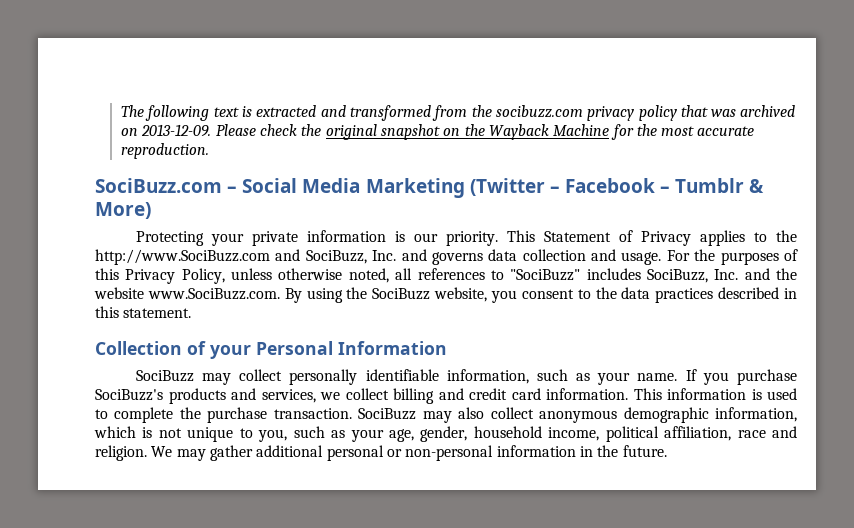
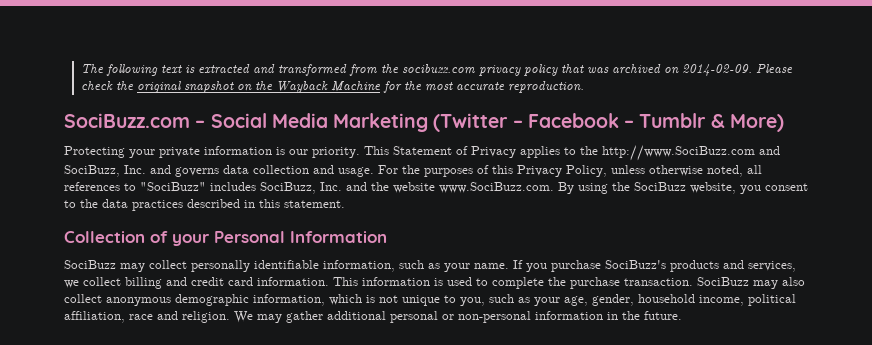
[141,124,212,137] 2013-12-09. -> [682,64,753,76] 2014-02-09.

